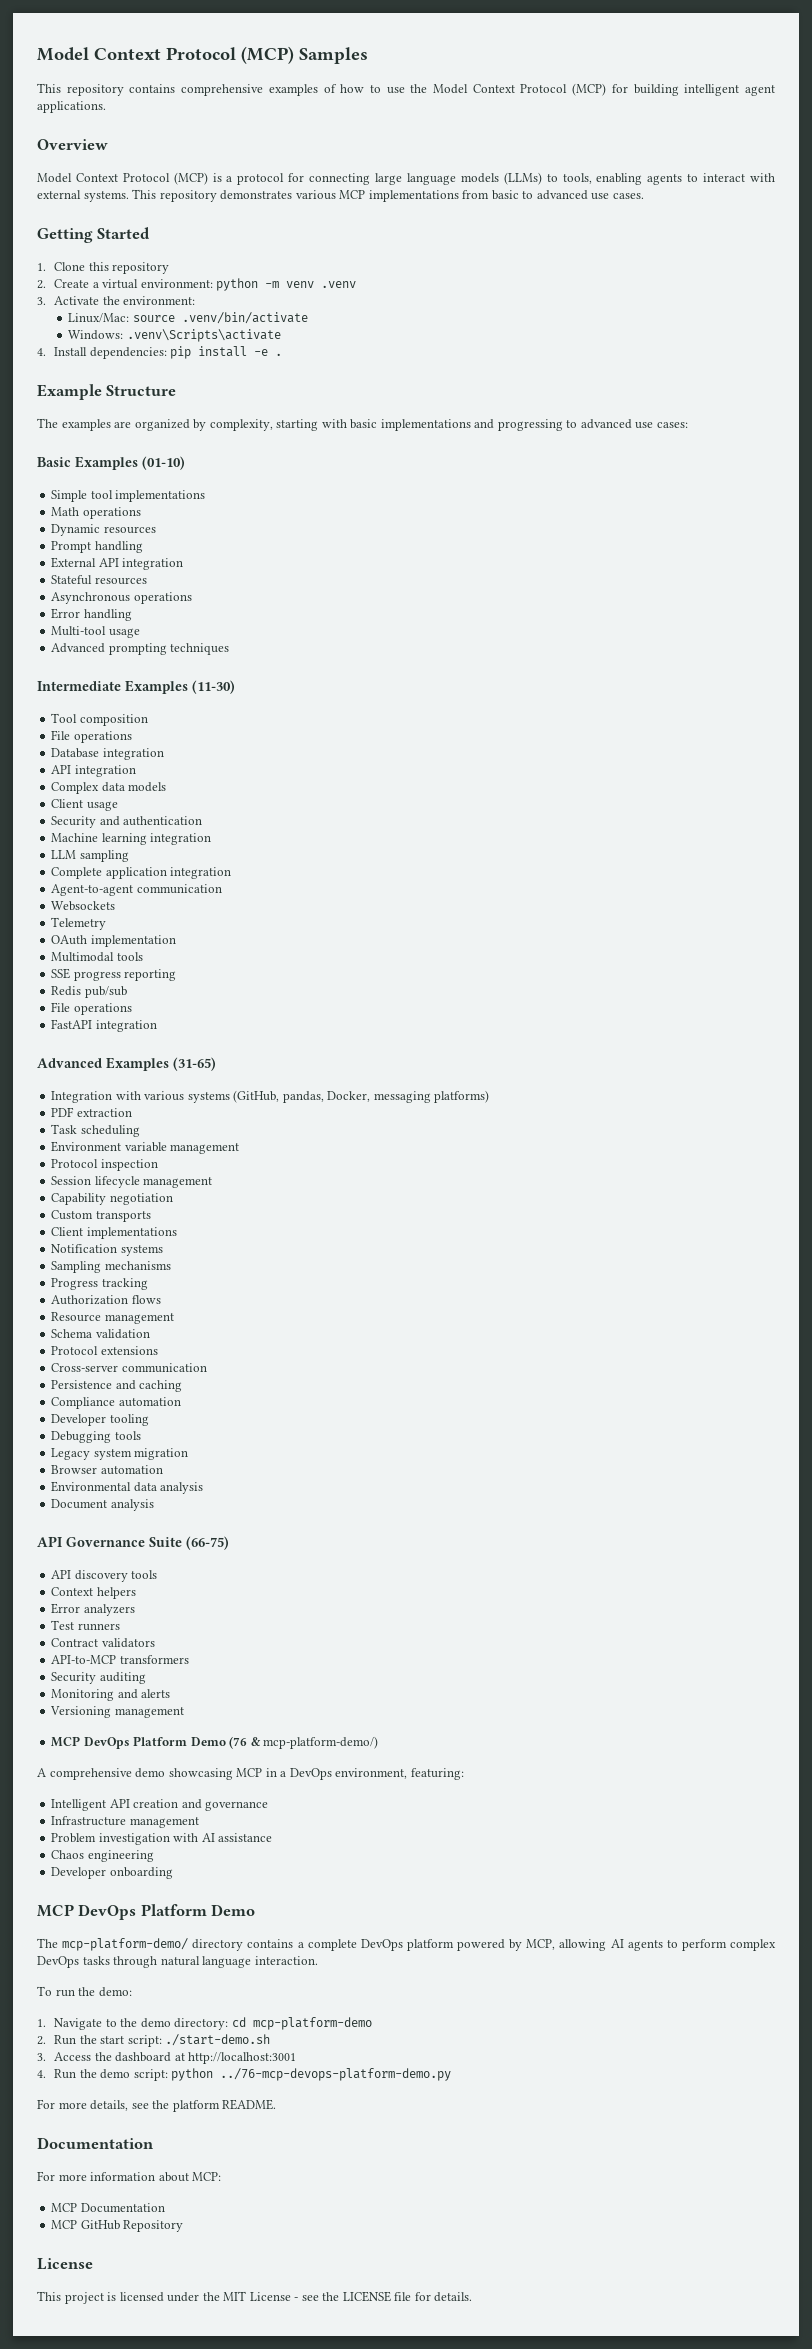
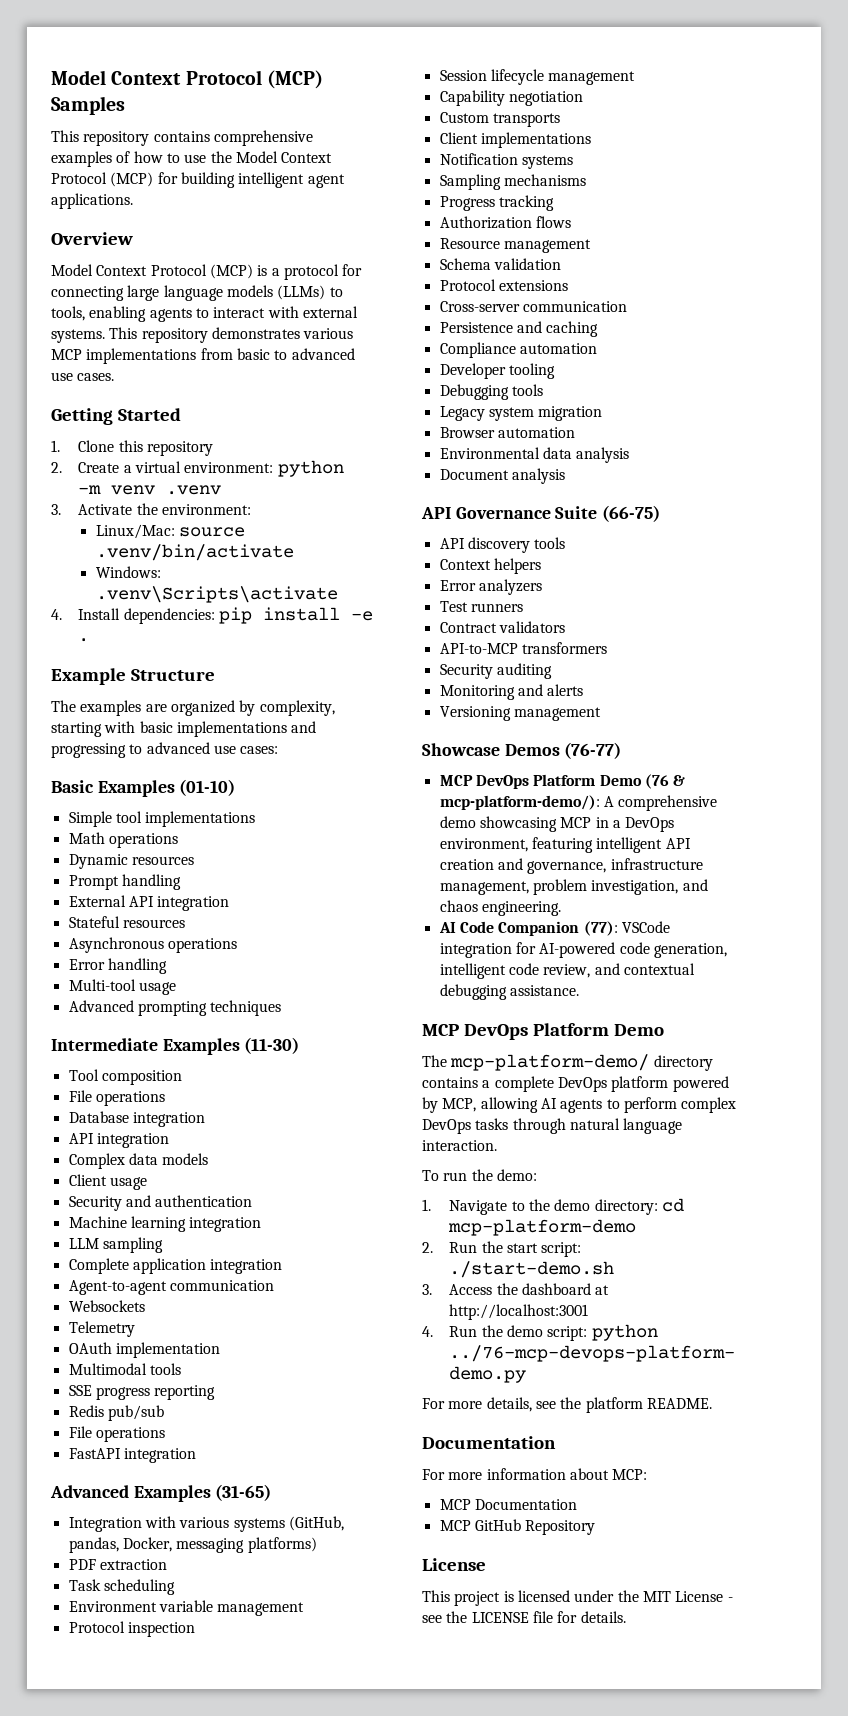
(184, 1712) none -> [422,742,622,759] // Showcase Demos (76-77)
[263,1736,379,1749] mcp-platform-demo/) // -> [439,795,600,810] mcp-platform-demo/):
[410,1768,464,1780] [51,1799,107,1811] featuring: // Intelligent -> [531,837,663,853] featuring intelligent
[205,1801,269,1811] [51,1816,199,1828] [51,1833,273,1845] [51,1850,154,1862] [51,1867,173,1879] governance // Infrastructure management // Problem investigation with AI assistance // Chaos engineering // Developer onboarding -> [527,858,703,874] [439,879,708,895] [439,900,561,916] [438,921,670,936] [439,942,727,958] [439,963,695,979] [439,984,579,1000] governance, infrastructure management, problem investigation, and chaos engineering. // AI Code Companion (77): VSCode integration for AI-powered code generation, intelligent code review, and contextual debugging assistance.

